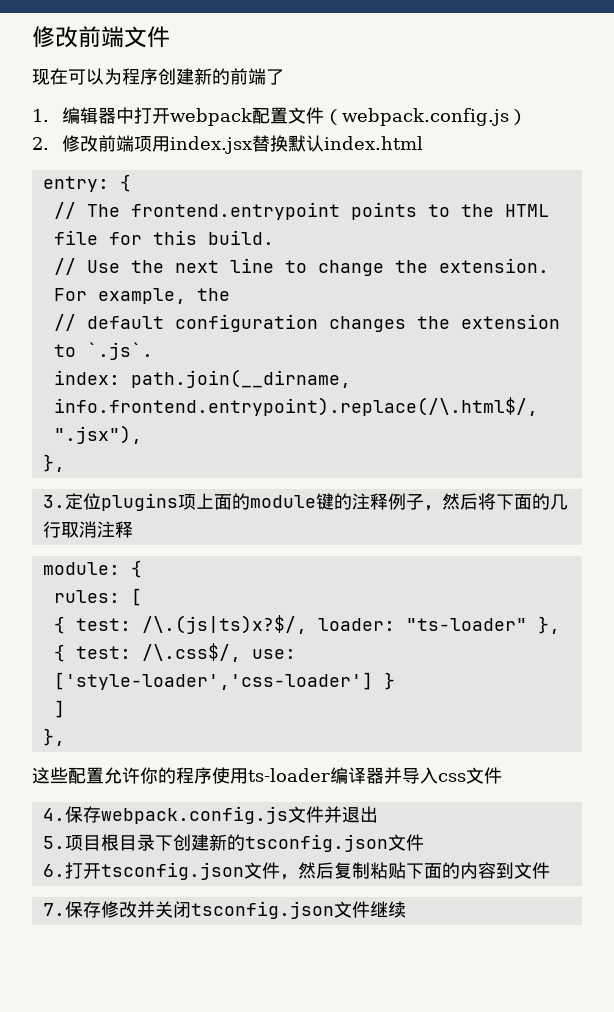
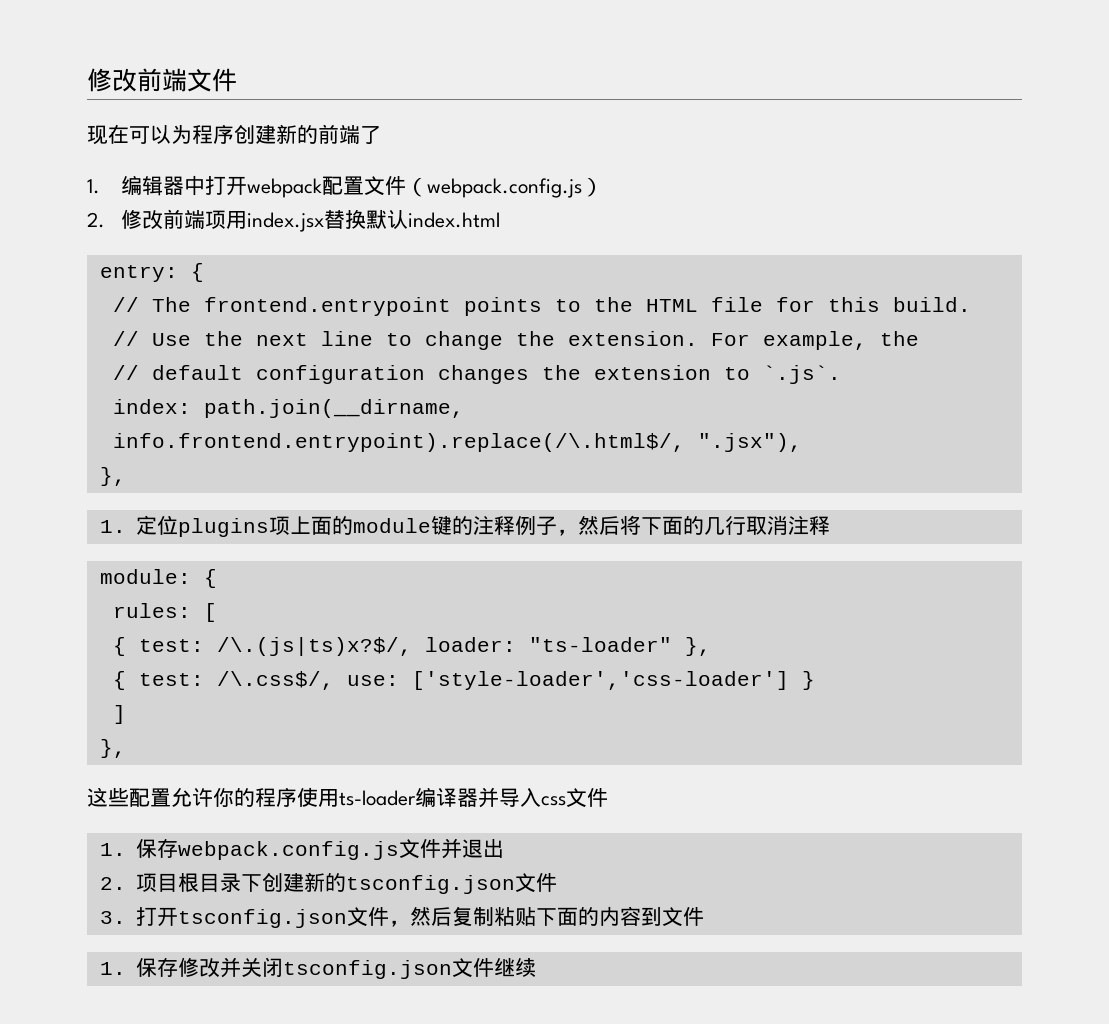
[42,495,65,508] 3. -> [99,520,126,533] 1.
[42,808,65,821] 4. -> [99,843,126,856] 1.
[42,836,65,849] 5. -> [99,877,126,890] 2.
[42,864,65,877] 6. -> [99,911,126,924] 3.
[42,903,65,916] 7. -> [99,962,126,975] 1.

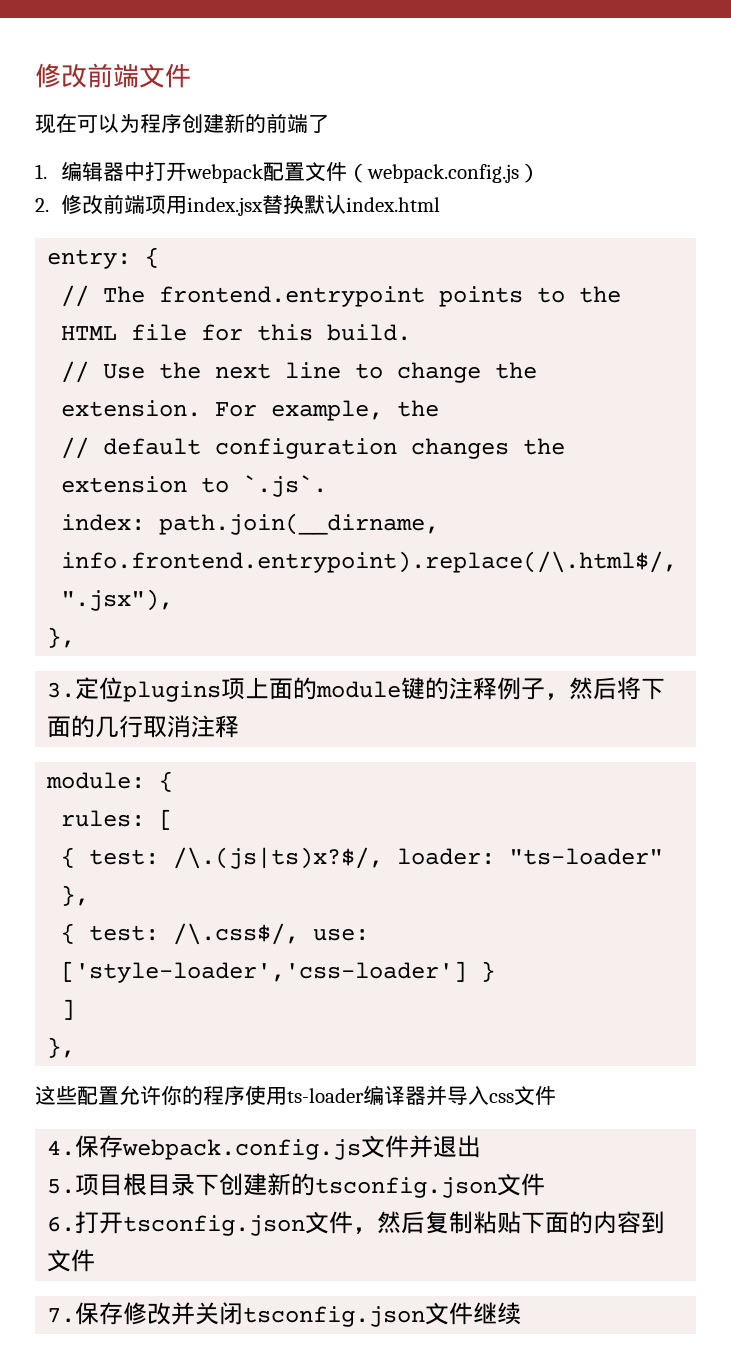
[99,520,126,533] 1. -> [47,682,76,698] 3.
[99,843,126,856] 1. -> [47,1140,76,1156] 4.
[99,877,126,890] 2. -> [47,1179,76,1194] 5.
[99,911,126,924] 3. -> [47,1216,76,1232] 6.
[99,962,126,975] 1. -> [47,1308,76,1323] 7.

